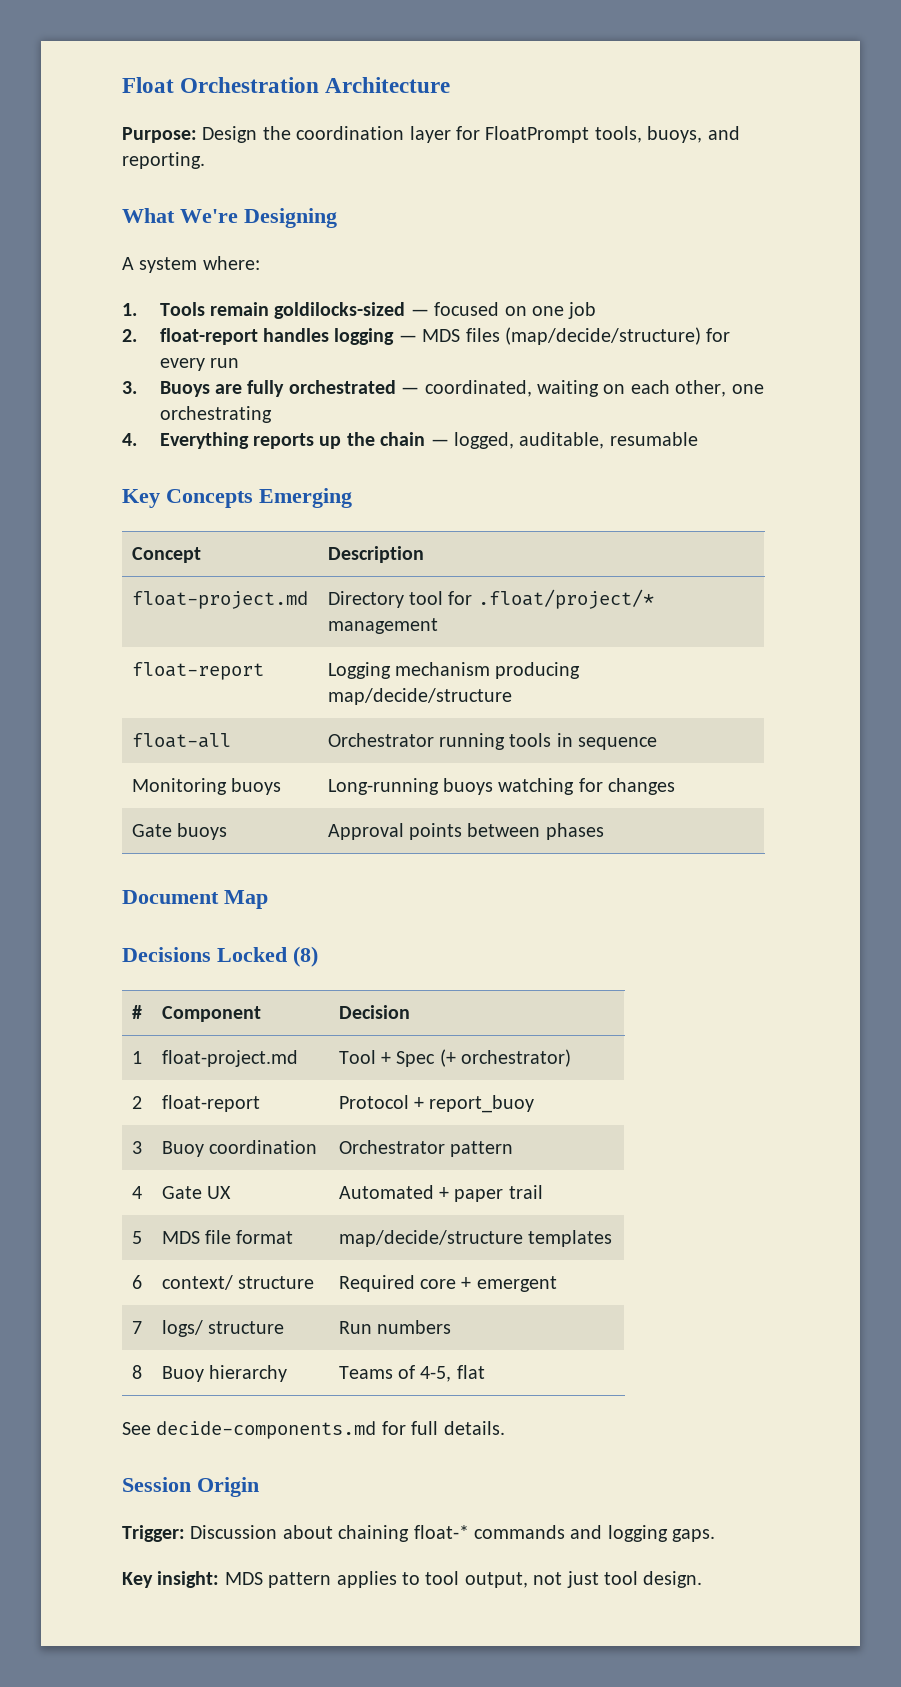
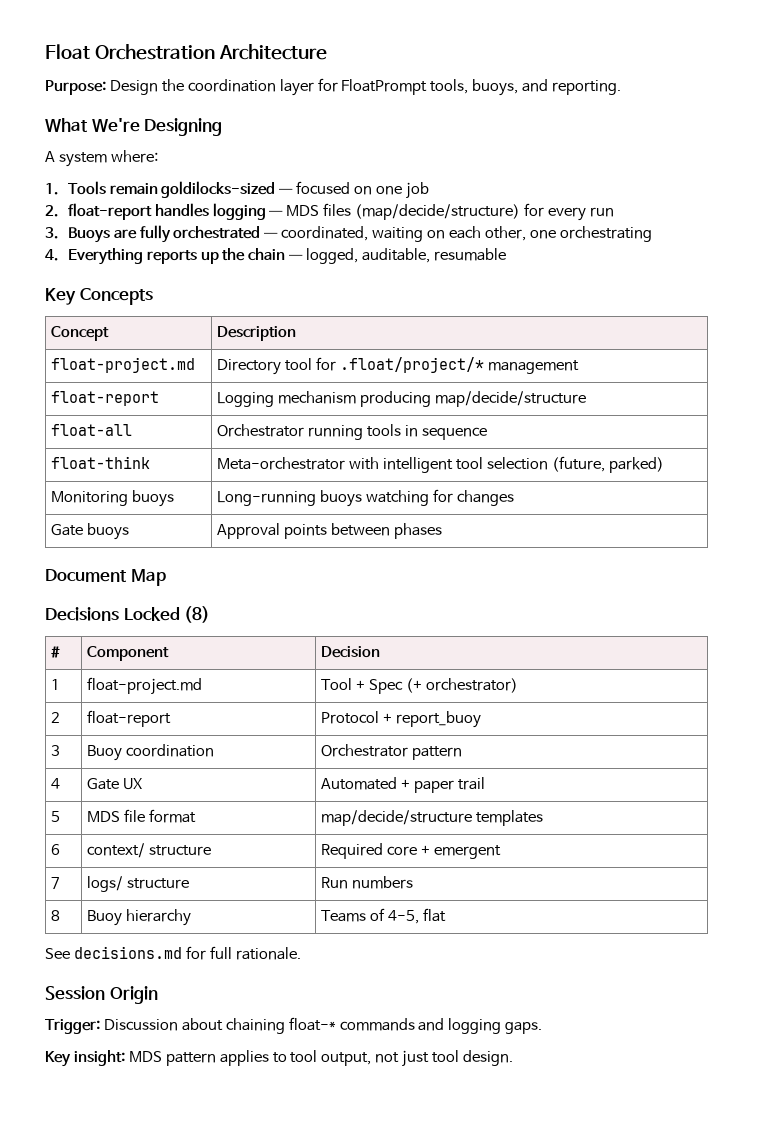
[259,488,352,508] Emerging -> (153, 296) none
(658, 743) none -> [51,456,151,469] [217,456,664,473] // float-think | Meta-orchestrator with intelligent tool selection (future, parked)
[156,1421,377,1439] decide-components.md -> [73,946,182,959] decisions.md
[443,1421,505,1435] details. -> [235,947,301,960] rationale.

